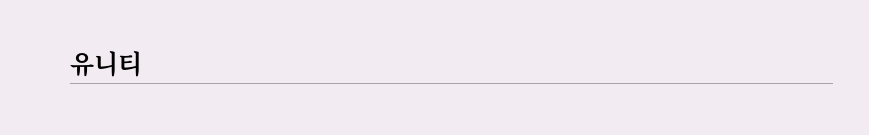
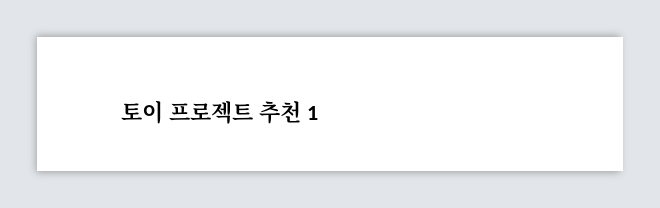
[70,51,142,77] 유니티 -> [121,100,318,124] 토이 프로젝트 추천 1

